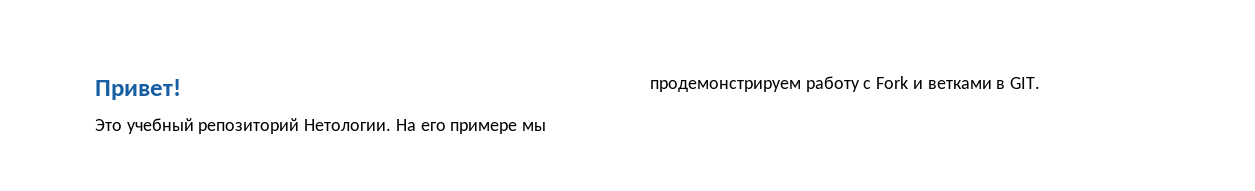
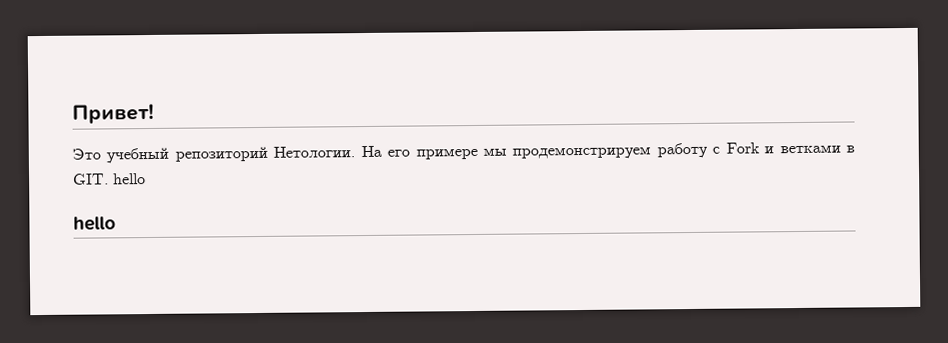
(1041, 83) none -> [113,173,146,185] [73,216,116,231] hello // hello

